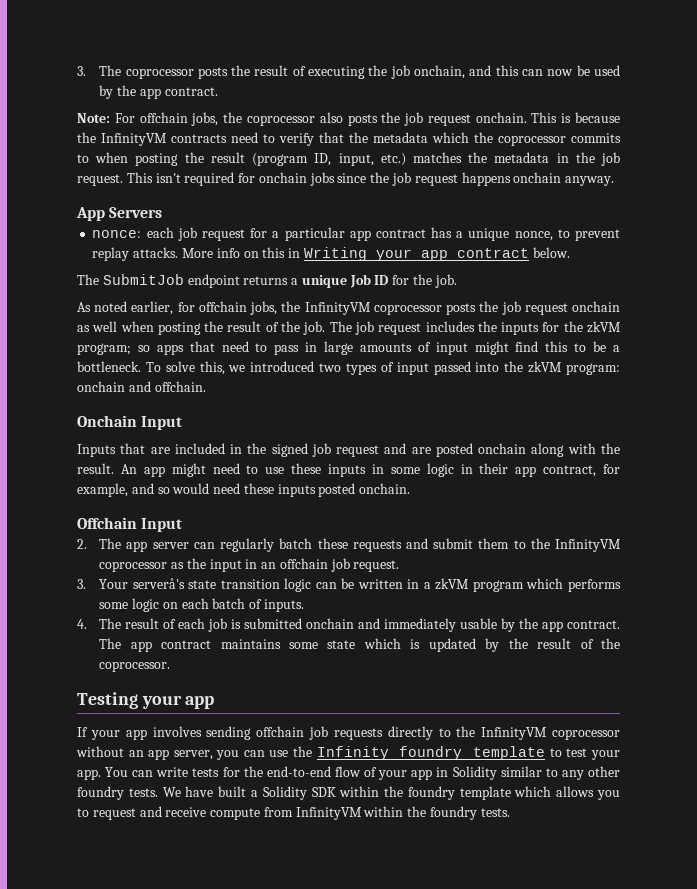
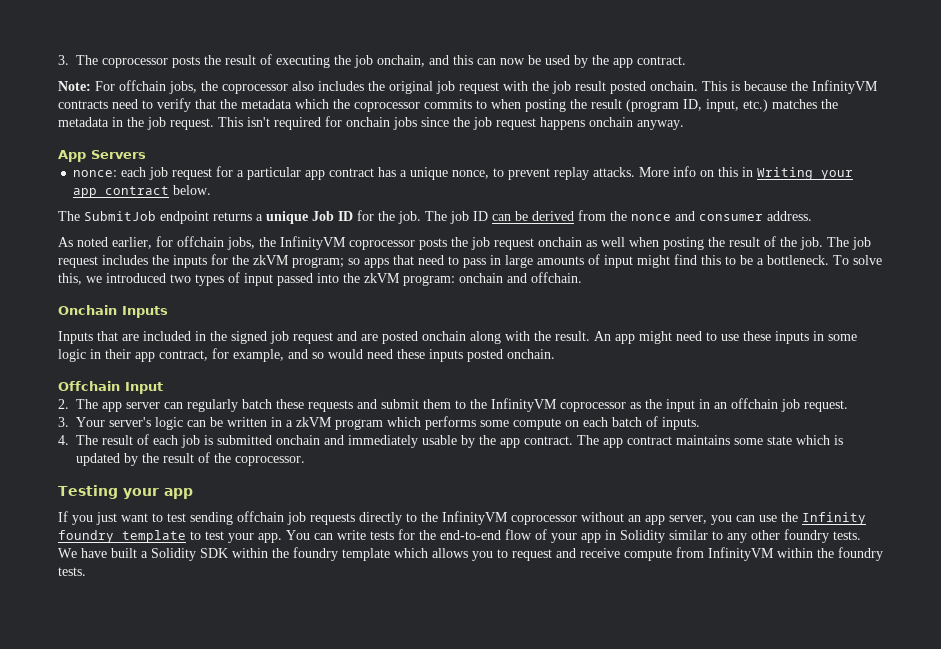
[347,112,471,126] posts the job request -> [318,81,646,94] includes the original job request with the job result posted
(457, 281) none -> [425,210,812,224] The job ID can be derived from the nonce and consumer address.
[141,416,183,430] Input -> [122,306,168,318] Inputs
[132,578,280,589] serverå's state transition -> [109,417,152,427] server's
[131,598,159,612] logic -> [513,418,562,430] compute
[90,726,202,740] your app involves -> [72,512,186,525] you just want to test

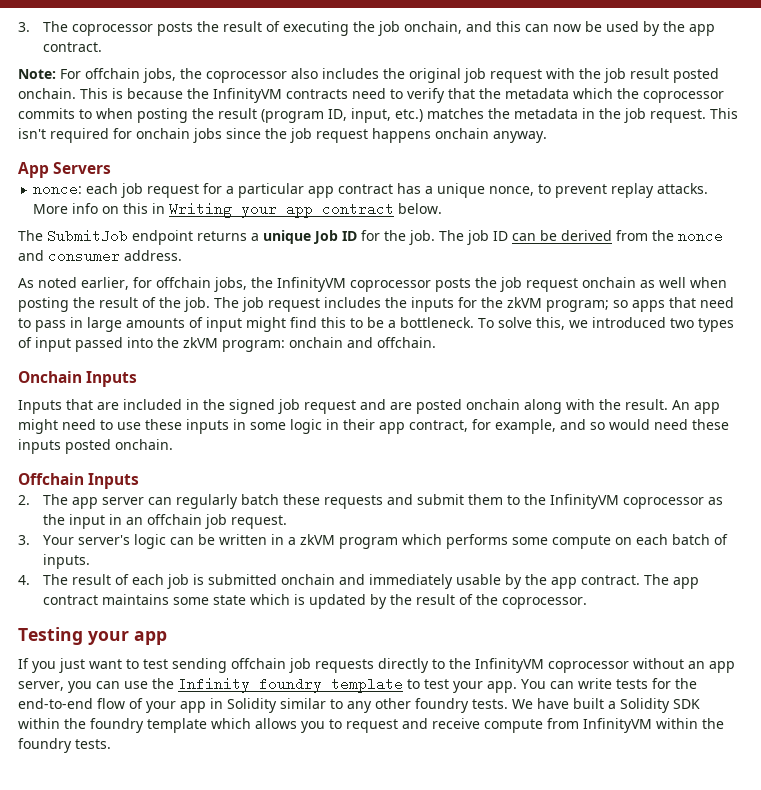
[125,382,163,394] Input -> [88,473,140,489] Inputs

